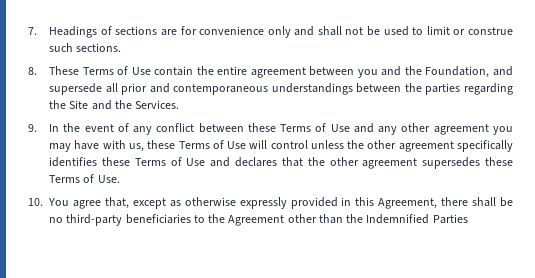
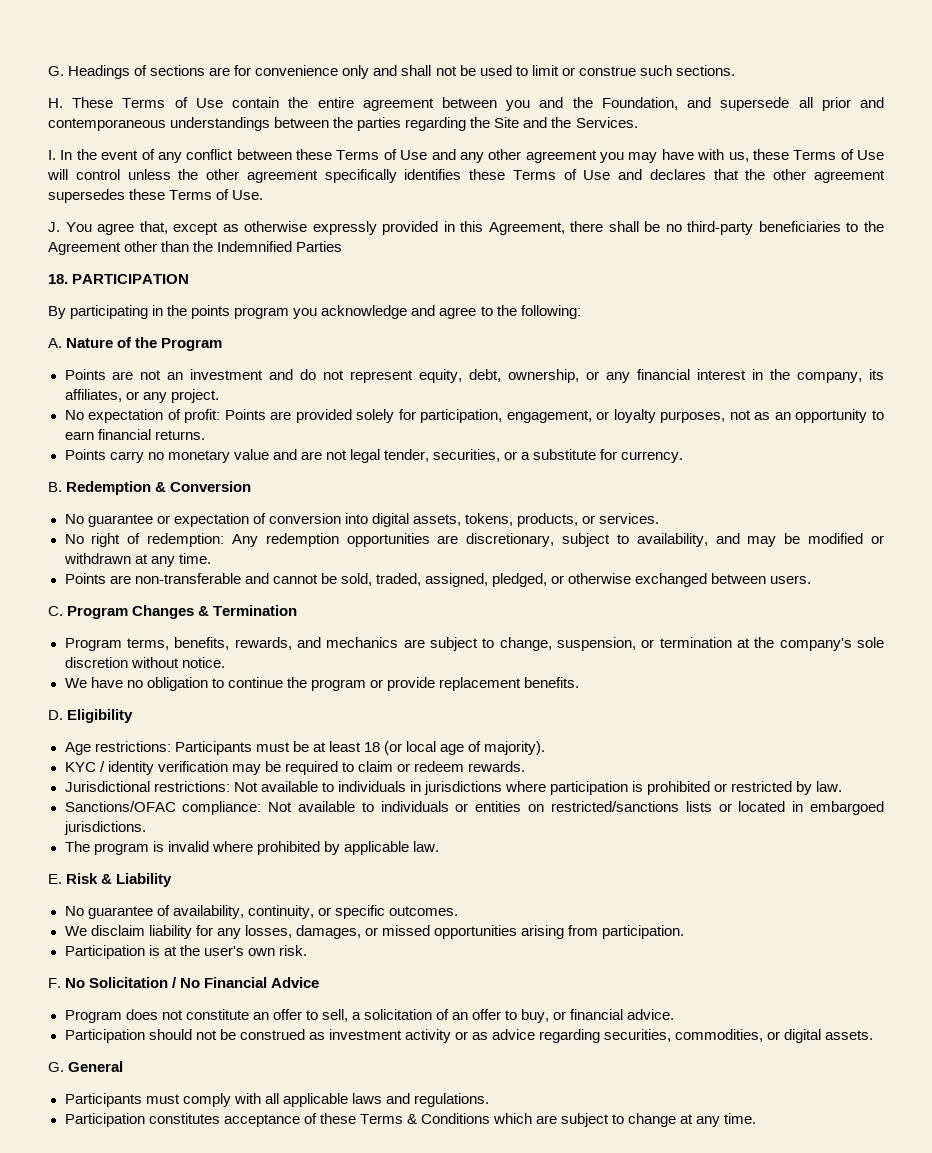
[28,27,37,35] 7. -> [48,66,64,76] G.
[28,67,37,75] 8. -> [48,98,63,108] H.
[28,124,37,132] 9. -> [48,150,56,160] I.
[28,198,43,206] 10. -> [48,222,60,232] J.
(468, 219) none -> [48,274,190,284] [48,305,581,319] [48,337,223,351] [64,369,885,383] [64,389,219,403] [64,409,885,423] [64,429,205,440] [64,449,684,463] [48,481,252,495] [64,513,660,527] [64,533,884,547] [63,553,211,567] [64,573,812,587] [48,605,298,619] [64,637,884,651] [64,657,225,668] [64,677,580,691] [48,709,134,723] [64,741,546,755] [64,761,526,775] [64,781,843,795] [64,801,884,815] [63,821,146,835] [64,841,439,855] [48,873,173,887] [64,905,458,919] [64,925,685,939] [64,945,307,959] [48,977,320,988] [64,1009,675,1023] [64,1029,874,1043] [48,1061,124,1072] [64,1093,489,1107] [64,1113,757,1127] // 18. PARTICIPATION // By participating in the points program you acknowledge and agree to the following: // A. Nature of the Program // Points are not an investment and do not represent equity, debt, ownership, or any financial interest in the company, its affiliates, or any project. // No expectation of profit: Points are provided solely for participation, engagement, or loyalty purposes, not as an opportunity to earn financial returns. // Points carry no monetary value and are not legal tender, securities, or a substitute for currency. // B. Redemption & Conversion // No guarantee or expectation of conversion into digital assets, tokens, products, or services. // No right of redemption: Any redemption opportunities are discretionary, subject to availability, and may be modified or withdrawn at any time. // Points are non-transferable and cannot be sold, traded, assigned, pledged, or otherwise exchanged between users. // C. Program Changes & Termination // Program terms, benefits, rewards, and mechanics are subject to change, suspension, or termination at the company's sole discretion without notice. // We have no obligation to continue the program or provide replacement benefits. // D. Eligibility // Age restrictions: Participants must be at least 18 (or local age of majority). // KYC / identity verification may be required to claim or redeem rewards. // Jurisdictional restrictions: Not available to individuals in jurisdictions where participation is prohibited or restricted by law. // Sanctions/OFAC compliance: Not available to individuals or entities on restricted/sanctions lists or located in embargoed jurisdictions. // The program is invalid where prohibited by applicable law. // E. Risk & Liability // No guarantee of availability, continuity, or specific outcomes. // We disclaim liability for any losses, damages, or missed opportunities arising from participation. // Participation is at the user's own risk. // F. No Solicitation / No Financial Advice // Program does not constitute an offer to sell, a solicitation of an offer to buy, or financial advice. // Participation should not be construed as investment activity or as advice regarding securities, commodities, or digital assets. // G. General // Participants must comply with all applicable laws and regulations. // Participation constitutes acceptance of these Terms & Conditions which are subject to change at any time.

